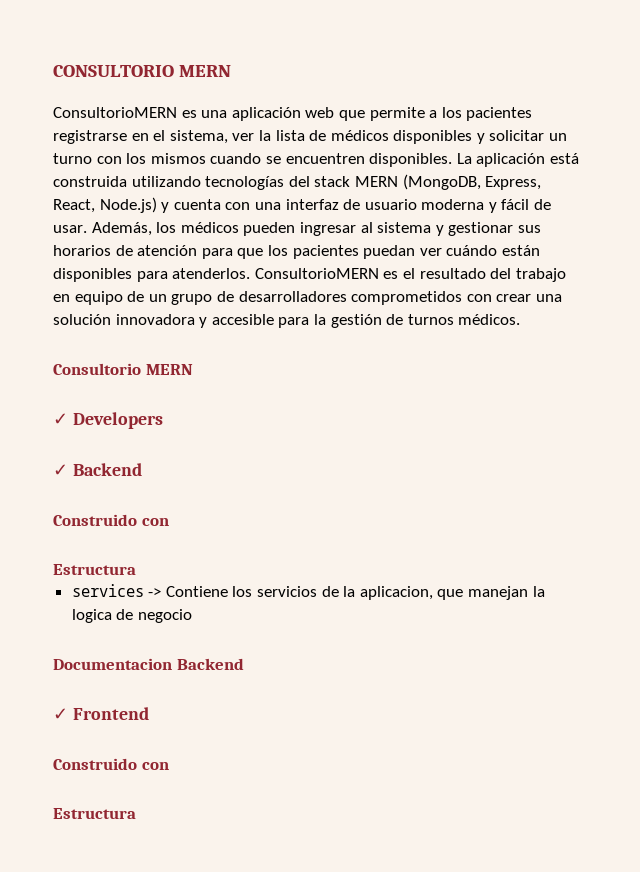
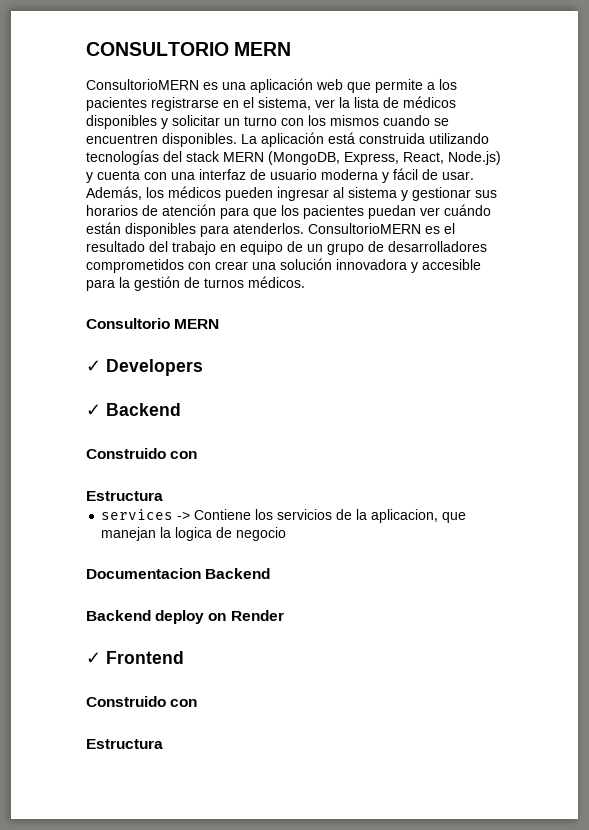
(244, 664) none -> [86,610,284,624] // Backend deploy on Render

